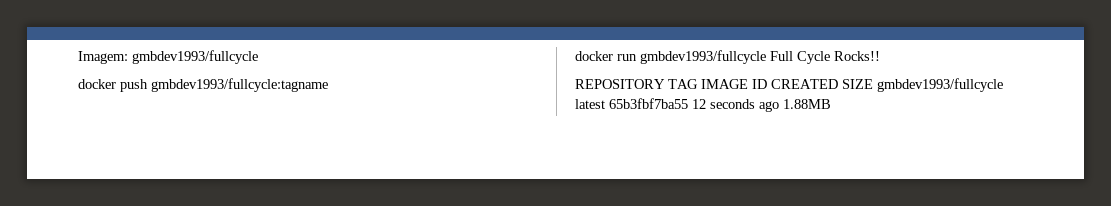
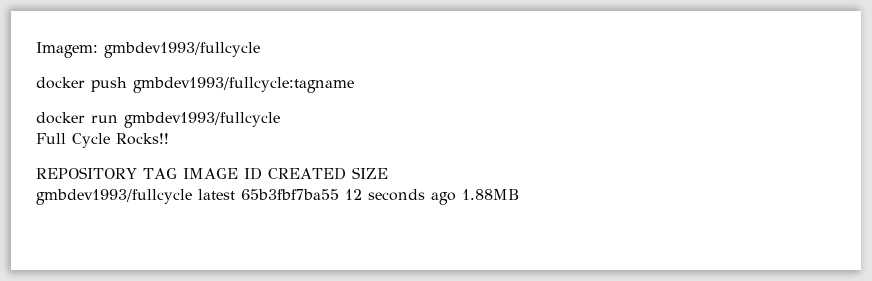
(766, 57) none -> (280, 120) //
(873, 84) none -> (388, 173) //

